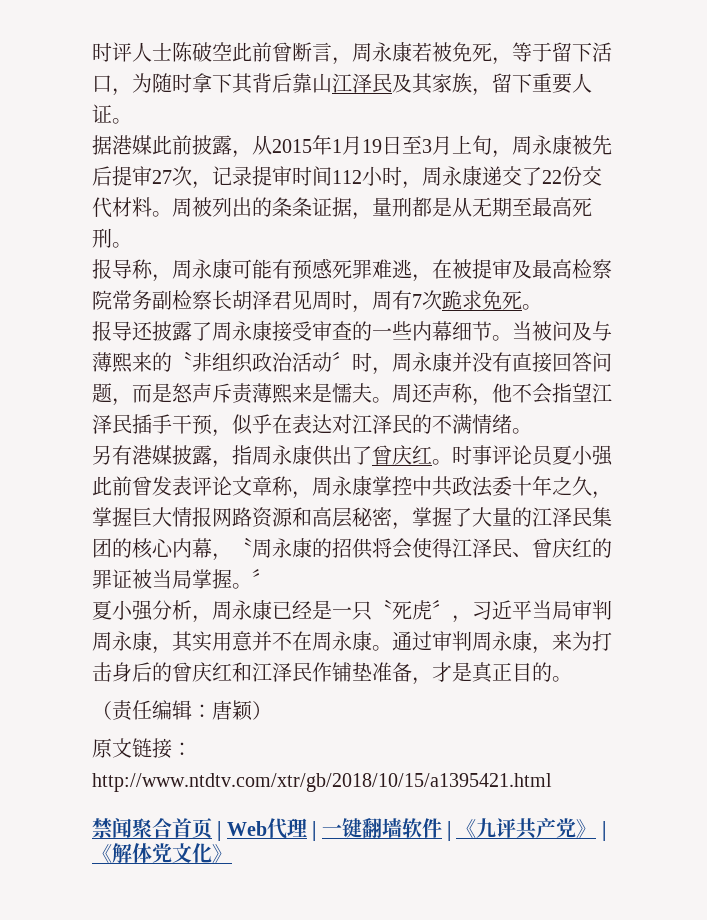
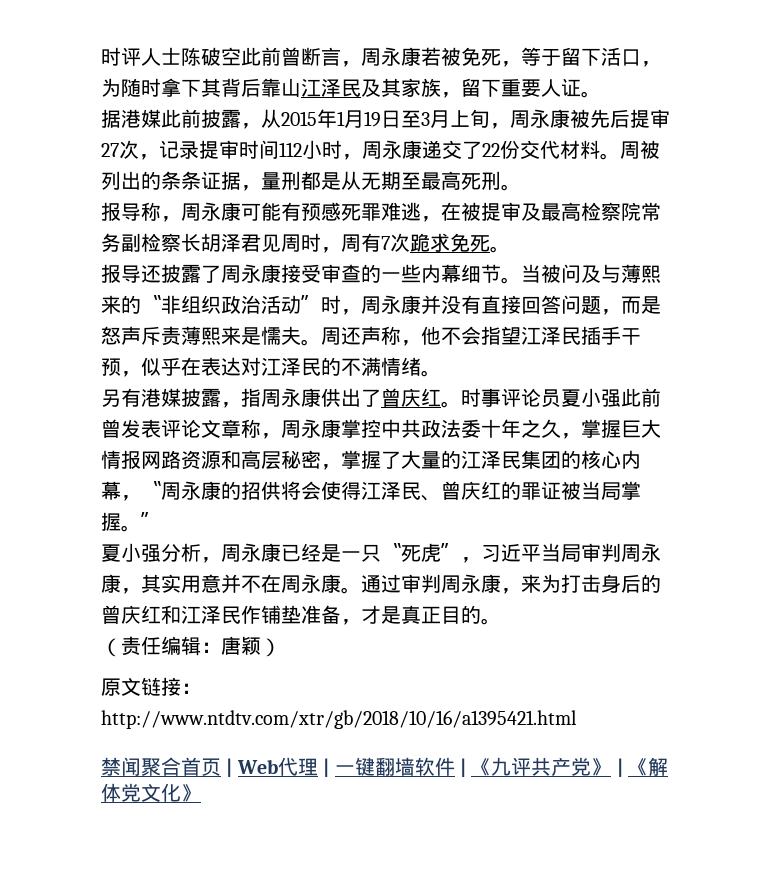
[92,773,552,792] http://www.ntdtv.com/xtr/gb/2018/10/15/a1395421.html -> [101,710,577,729] http://www.ntdtv.com/xtr/gb/2018/10/16/a1395421.html

